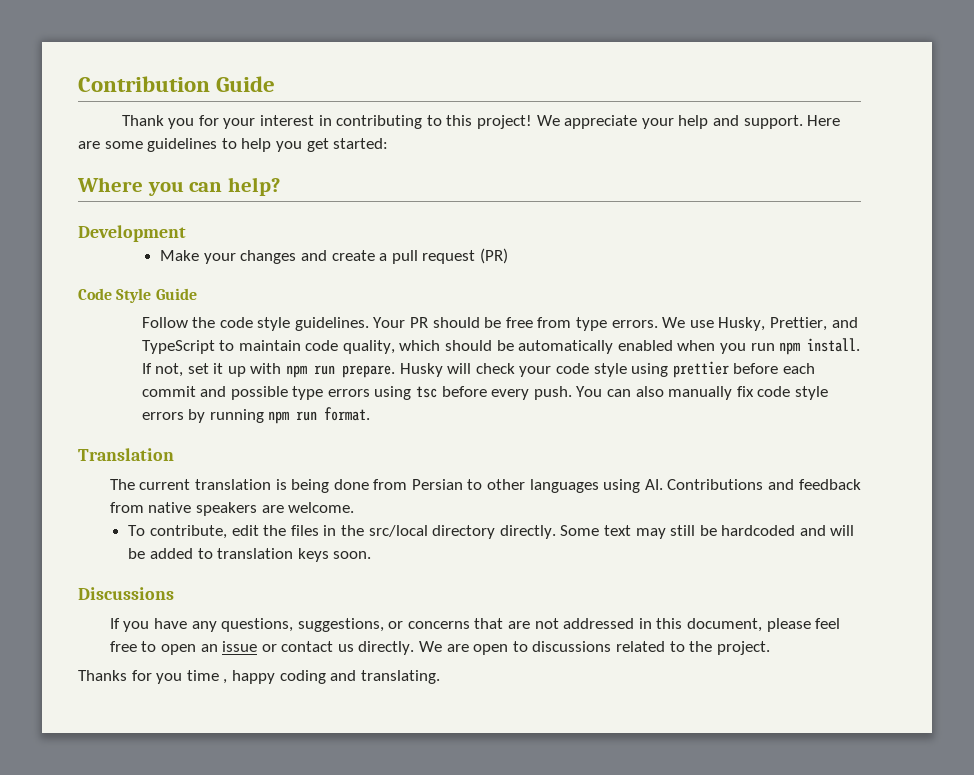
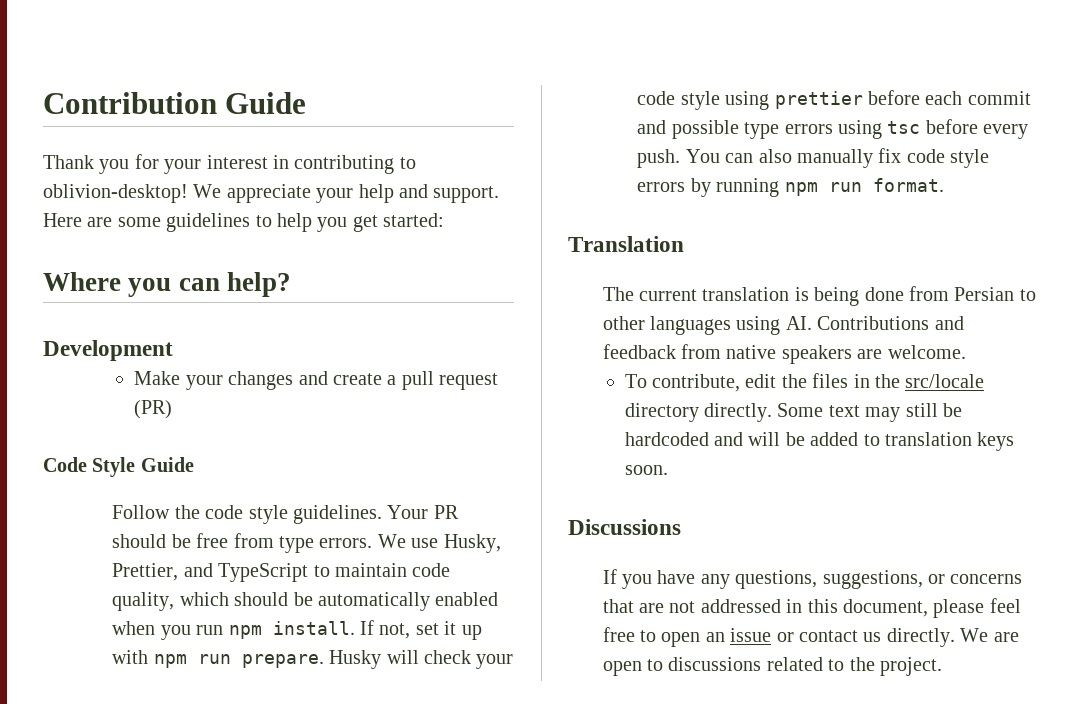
[446,115,533,129] this project! -> [43,184,188,203] oblivion-desktop!
[368,525,428,537] src/local -> [905,374,985,388] src/locale
[78,670,440,684] // Thanks for you time , happy coding and translating. -> (943, 666) none

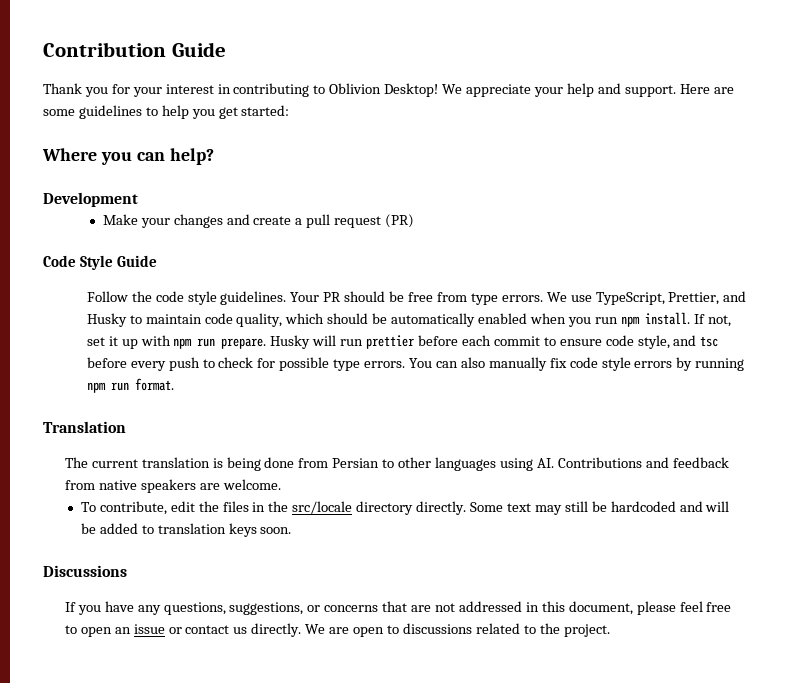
[43,184,188,203] oblivion-desktop! -> [329,83,439,97] Oblivion Desktop!
[443,534,501,553] Husky, -> [595,292,665,305] TypeScript,
[218,563,309,582] TypeScript -> [86,313,127,327] Husky
[423,650,514,669] [637,90,1031,110] [637,119,1029,139] [637,149,681,168] check your code style using prettier before each commit and possible type errors using tsc before every push. -> [340,335,719,349] [86,357,406,371] run prettier before each commit to ensure code style, and tsc before every push to check for possible type errors.

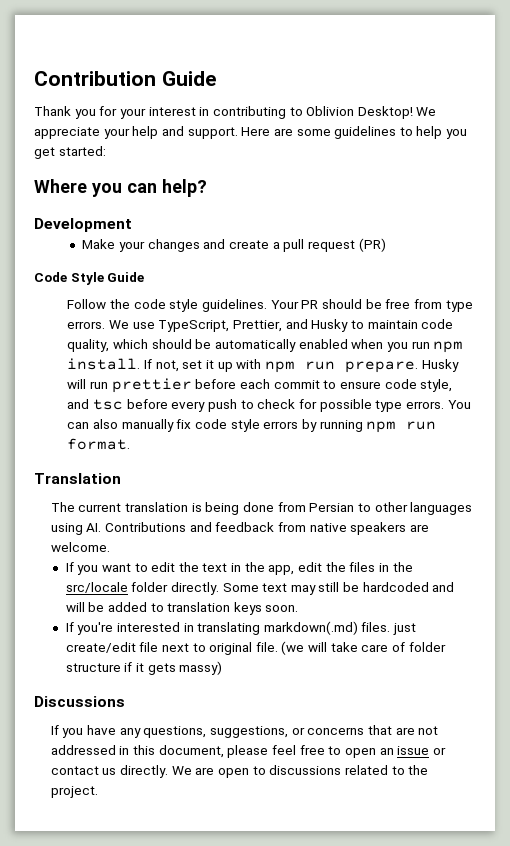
[80,501,167,515] To contribute, -> [65,562,295,575] If you want to edit the text in the app,
[356,501,414,515] directory -> [131,582,169,592] folder
(292, 530) none -> [65,621,417,635] [65,641,446,655] [65,661,223,675] // If you're interested in translating markdown(.md) files. just create/edit file next to original file. (we will take care of folder structure if it gets massy)

